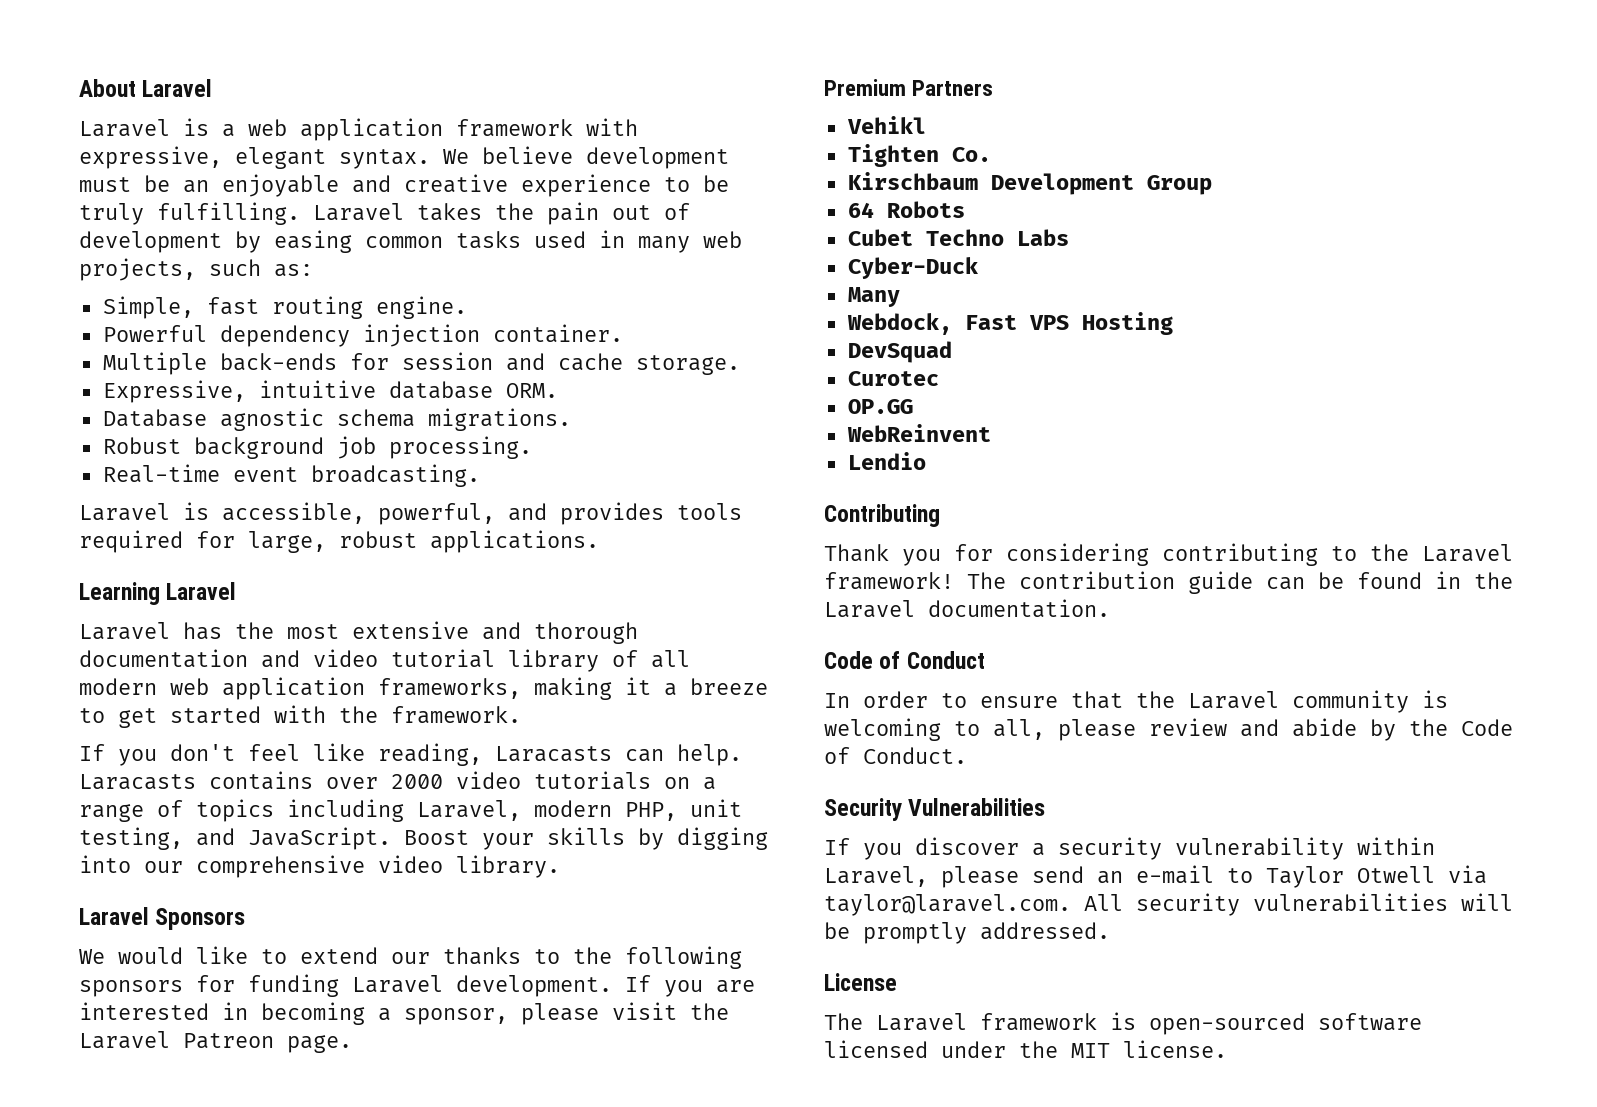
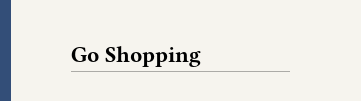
[79,79,213,97] [79,118,638,141] [79,146,729,169] [79,174,729,197] [79,202,690,225] [79,230,742,253] [79,258,313,281] [102,296,467,319] [102,324,623,347] [102,352,740,375] [102,380,558,403] [102,408,571,431] [102,436,532,459] [102,464,480,487] [79,502,742,525] [79,530,599,553] [79,582,237,605] [79,621,638,644] [79,649,690,672] [79,677,768,700] [79,705,521,728] [79,743,742,766] [79,771,716,790] [79,799,742,822] [79,827,768,850] [79,855,560,878] [79,907,246,930] [79,946,742,969] [79,974,755,997] [79,1002,729,1025] [79,1031,352,1053] [824,79,994,96] [846,116,926,134] [847,144,991,167] [847,172,1212,195] [847,201,965,218] [847,229,1069,246] [847,257,978,279] [847,287,900,307] [846,312,1173,335] [847,341,952,363] [847,371,939,386] [847,399,913,414] [846,424,991,442] [847,452,926,470] [824,504,940,527] [824,543,1513,566] [824,571,1513,594] [824,599,1110,618] [824,651,985,669] [824,690,1448,713] [824,718,1513,741] [824,747,967,764] [824,798,1046,821] [824,837,1435,860] [824,865,1487,888] [824,893,1513,916] [824,922,1110,944] [824,973,897,991] [824,1012,1422,1035] [824,1040,1227,1058] About Laravel // Laravel is a web application framework with expressive, elegant syntax. We believe development must be an enjoyable and creative experience to be truly fulfilling. Laravel takes the pain out of development by easing common tasks used in many web projects, such as: // Simple, fast routing engine. // Powerful dependency injection container. // Multiple back-ends for session and cache storage. // Expressive, intuitive database ORM. // Database agnostic schema migrations. // Robust background job processing. // Real-time event broadcasting. // Laravel is accessible, powerful, and provides tools required for large, robust applications. // Learning Laravel // Laravel has the most extensive and thorough documentation and video tutorial library of all modern web application frameworks, making it a breeze to get started with the framework. // If you don't feel like reading, Laracasts can help. Laracasts contains over 2000 video tutorials on a range of topics including Laravel, modern PHP, unit testing, and JavaScript. Boost your skills by digging into our comprehensive video library. // Laravel Sponsors // We would like to extend our thanks to the following sponsors for funding Laravel development. If you are interested in becoming a sponsor, please visit the Laravel Patreon page. // Premium Partners // Vehikl // Tighten Co. // Kirschbaum Development Group // 64 Robots // Cubet Techno Labs // Cyber-Duck // Many // Webdock, Fast VPS Hosting // DevSquad // Curotec // OP.GG // WebReinvent // Lendio // Contributing // Thank you for considering contributing to the Laravel framework! The contribution guide can be found in the Laravel documentation. // Code of Conduct // In order to ensure that the Laravel community is welcoming to all, please review and abide by the Code of Conduct. // Security Vulnerabilities // If you discover a security vulnerability within Laravel, please send an e-mail to Taylor Otwell via taylor@laravel.com. All security vulnerabilities will be promptly addressed. // License // The Laravel framework is open-sourced software licensed under the MIT license. -> [71,46,202,67] Go Shopping

